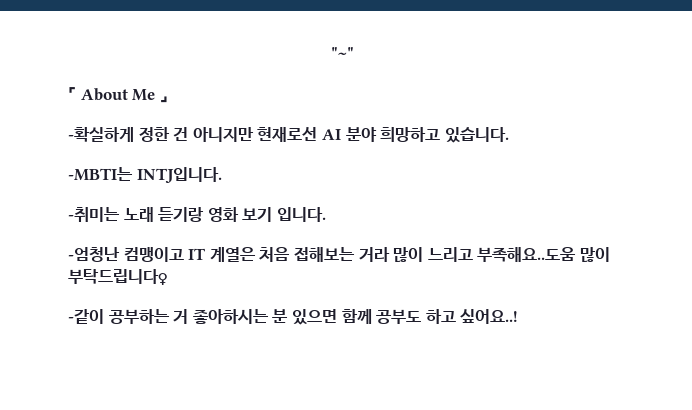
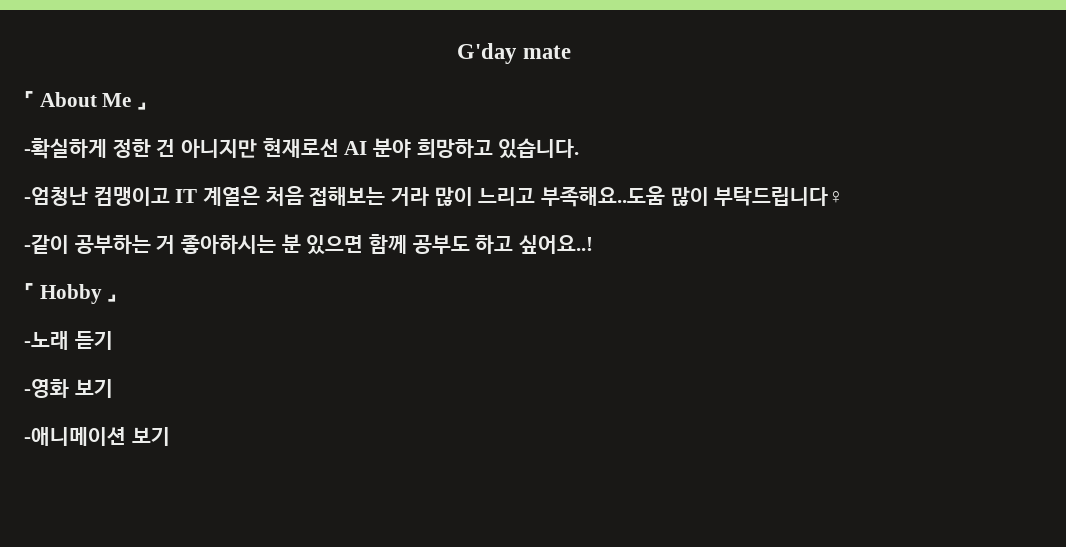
[330,47,354,59] "~" -> [457,43,571,64] G'day mate
[68,167,222,184] [68,207,326,222] // -MBTI는 INTJ입니다. // -취미는 노래 듣기랑 영화 보기 입니다. -> (580, 148) none
(519, 316) none -> [24,283,118,304] [24,331,113,350] [24,379,113,398] [24,427,170,446] // ⌜ Hobby ⌟ // -노래 듣기 // -영화 보기 // -애니메이션 보기

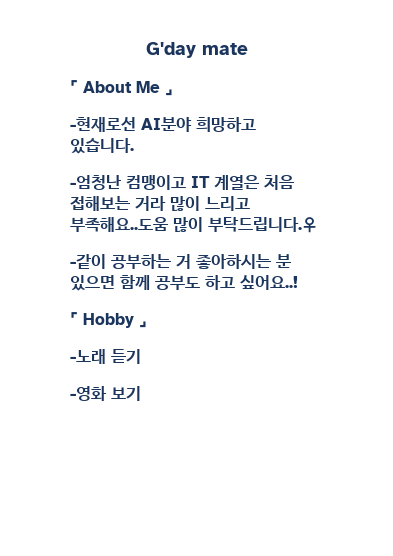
[24,138,412,159] -확실하게 정한 건 아니지만 현재로선 AI 분야 -> [70,117,192,132] -현재로선 AI분야
[714,187,845,206] 부탁드립니다♀ -> [208,217,317,233] 부탁드립니다.♀
[24,427,170,446] // -애니메이션 보기 -> (141, 393) none

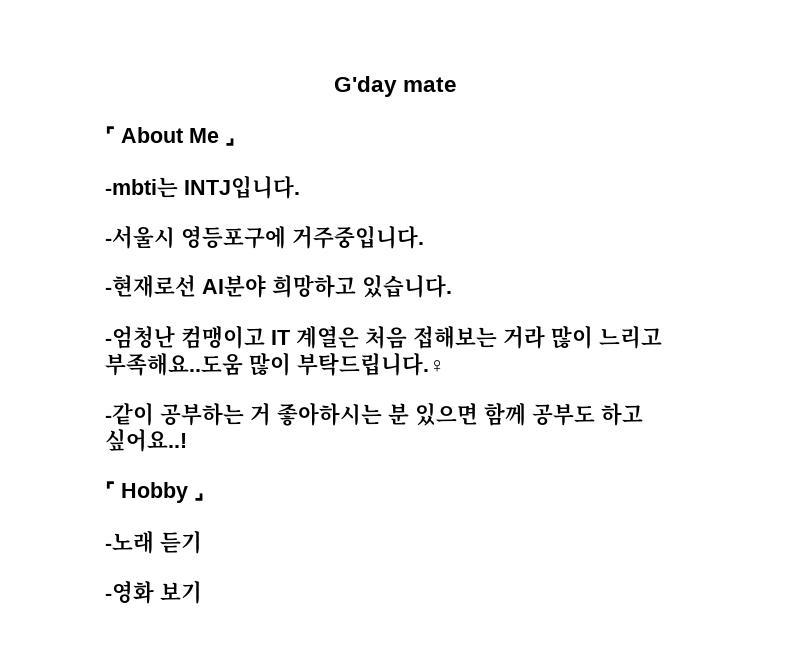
(173, 92) none -> [105,175,300,199] [105,225,424,249] // -mbti는 INTJ입니다. // -서울시 영등포구에 거주중입니다.

